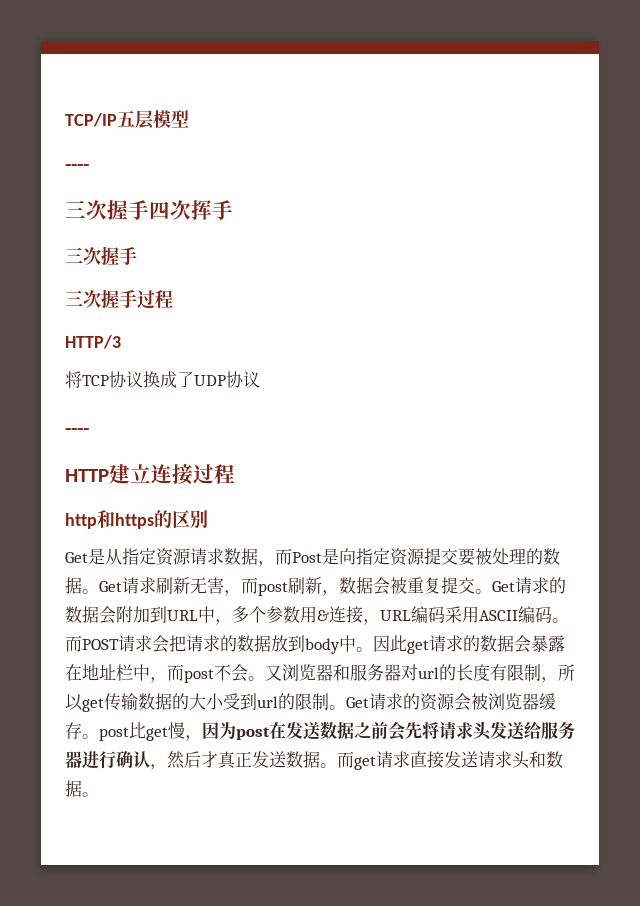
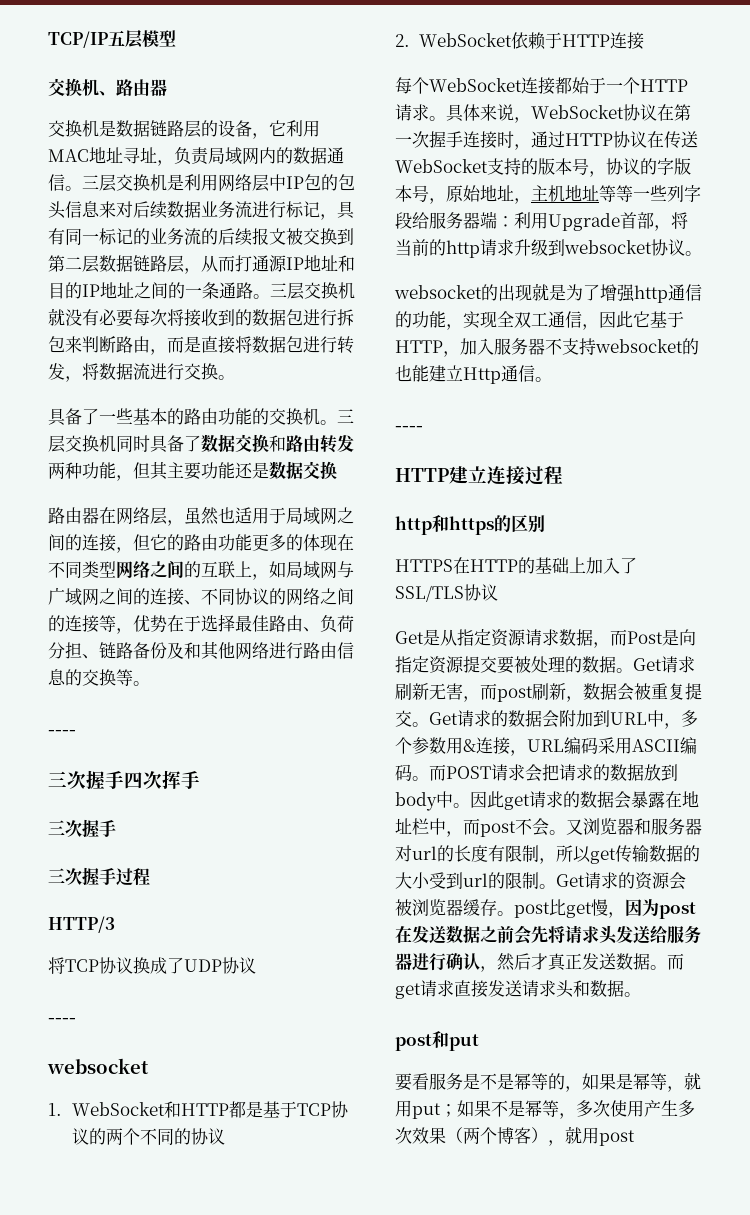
(189, 119) none -> [48,78,167,97] [48,120,320,139] [48,147,344,166] [48,174,355,192] [48,201,355,220] [48,228,354,246] [48,255,355,274] [48,282,355,300] [48,308,354,327] [48,336,354,355] [48,363,235,382] [48,408,354,426] [48,434,354,453] [48,461,337,481] [48,507,354,526] [48,534,354,553] [48,561,354,580] [48,587,354,606] [48,614,354,634] [48,641,354,660] [48,669,150,686] // 交换机、路由器 // 交换机是数据链路层的设备，它利用MAC地址寻址，负责局域网内的数据通信。三层交换机是利用网络层中IP包的包头信息来对后续数据业务流进行标记，具有同一标记的业务流的后续报文被交换到第二层数据链路层，从而打通源IP地址和目的IP地址之间的一条通路。三层交换机就没有必要每次将接收到的数据包进行拆包来判断路由，而是直接将数据包进行转发，将数据流进行交换。 // 具备了一些基本的路由功能的交换机。三层交换机同时具备了数据交换和路由转发两种功能，但其主要功能还是数据交换 // 路由器在网络层，虽然也适用于局域网之间的连接，但它的路由功能更多的体现在不同类型网络之间的互联上，如局域网与广域网之间的连接、不同协议的网络之间的连接等，优势在于选择最佳路由、负荷分担、链路备份及和其他网络进行路由信息的交换等。
(89, 431) none -> [47,1058,149,1074] [48,1101,350,1118] [72,1128,226,1145] [395,32,645,50] [395,77,688,95] [395,104,691,123] [395,131,698,150] [395,158,691,177] [395,185,701,204] [395,211,688,231] [395,239,702,258] [394,283,702,303] [395,311,684,330] [395,338,699,357] [395,365,552,384] [395,426,423,432] // websocket // 1. WebSocket和HTTP都是基于TCP协议的两个不同的协议 // 2. WebSocket依赖于HTTP连接 // 每个WebSocket连接都始于一个HTTP请求。具体来说，WebSocket协议在第一次握手连接时，通过HTTP协议在传送WebSocket支持的版本号，协议的字版本号，原始地址，主机地址等等一些列字段给服务器端：利用Upgrade首部，将当前的http请求升级到websocket协议。 // websocket的出现就是为了增强http通信的功能，实现全双工通信，因此它基于HTTP，加入服务器不支持websocket的也能建立Http通信。 // ----
(208, 519) none -> [395,557,637,574] [395,584,498,602] // HTTPS在HTTP的基础上加入了SSL/TLS协议
(99, 794) none -> [395,1031,479,1051] [395,1072,701,1092] [395,1100,695,1119] [395,1126,635,1146] // post和put // 要看服务是不是幂等的，如果是幂等，就用put；如果不是幂等，多次使用产生多次效果（两个博客），就用post

